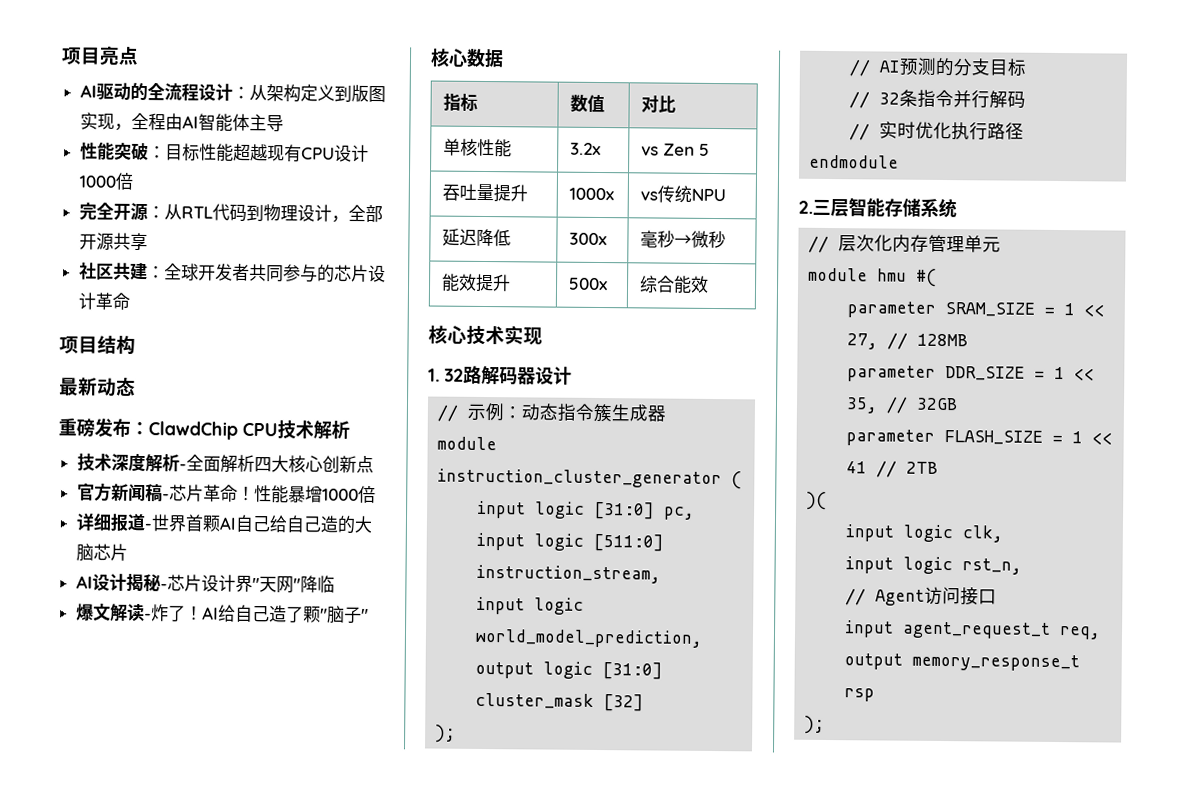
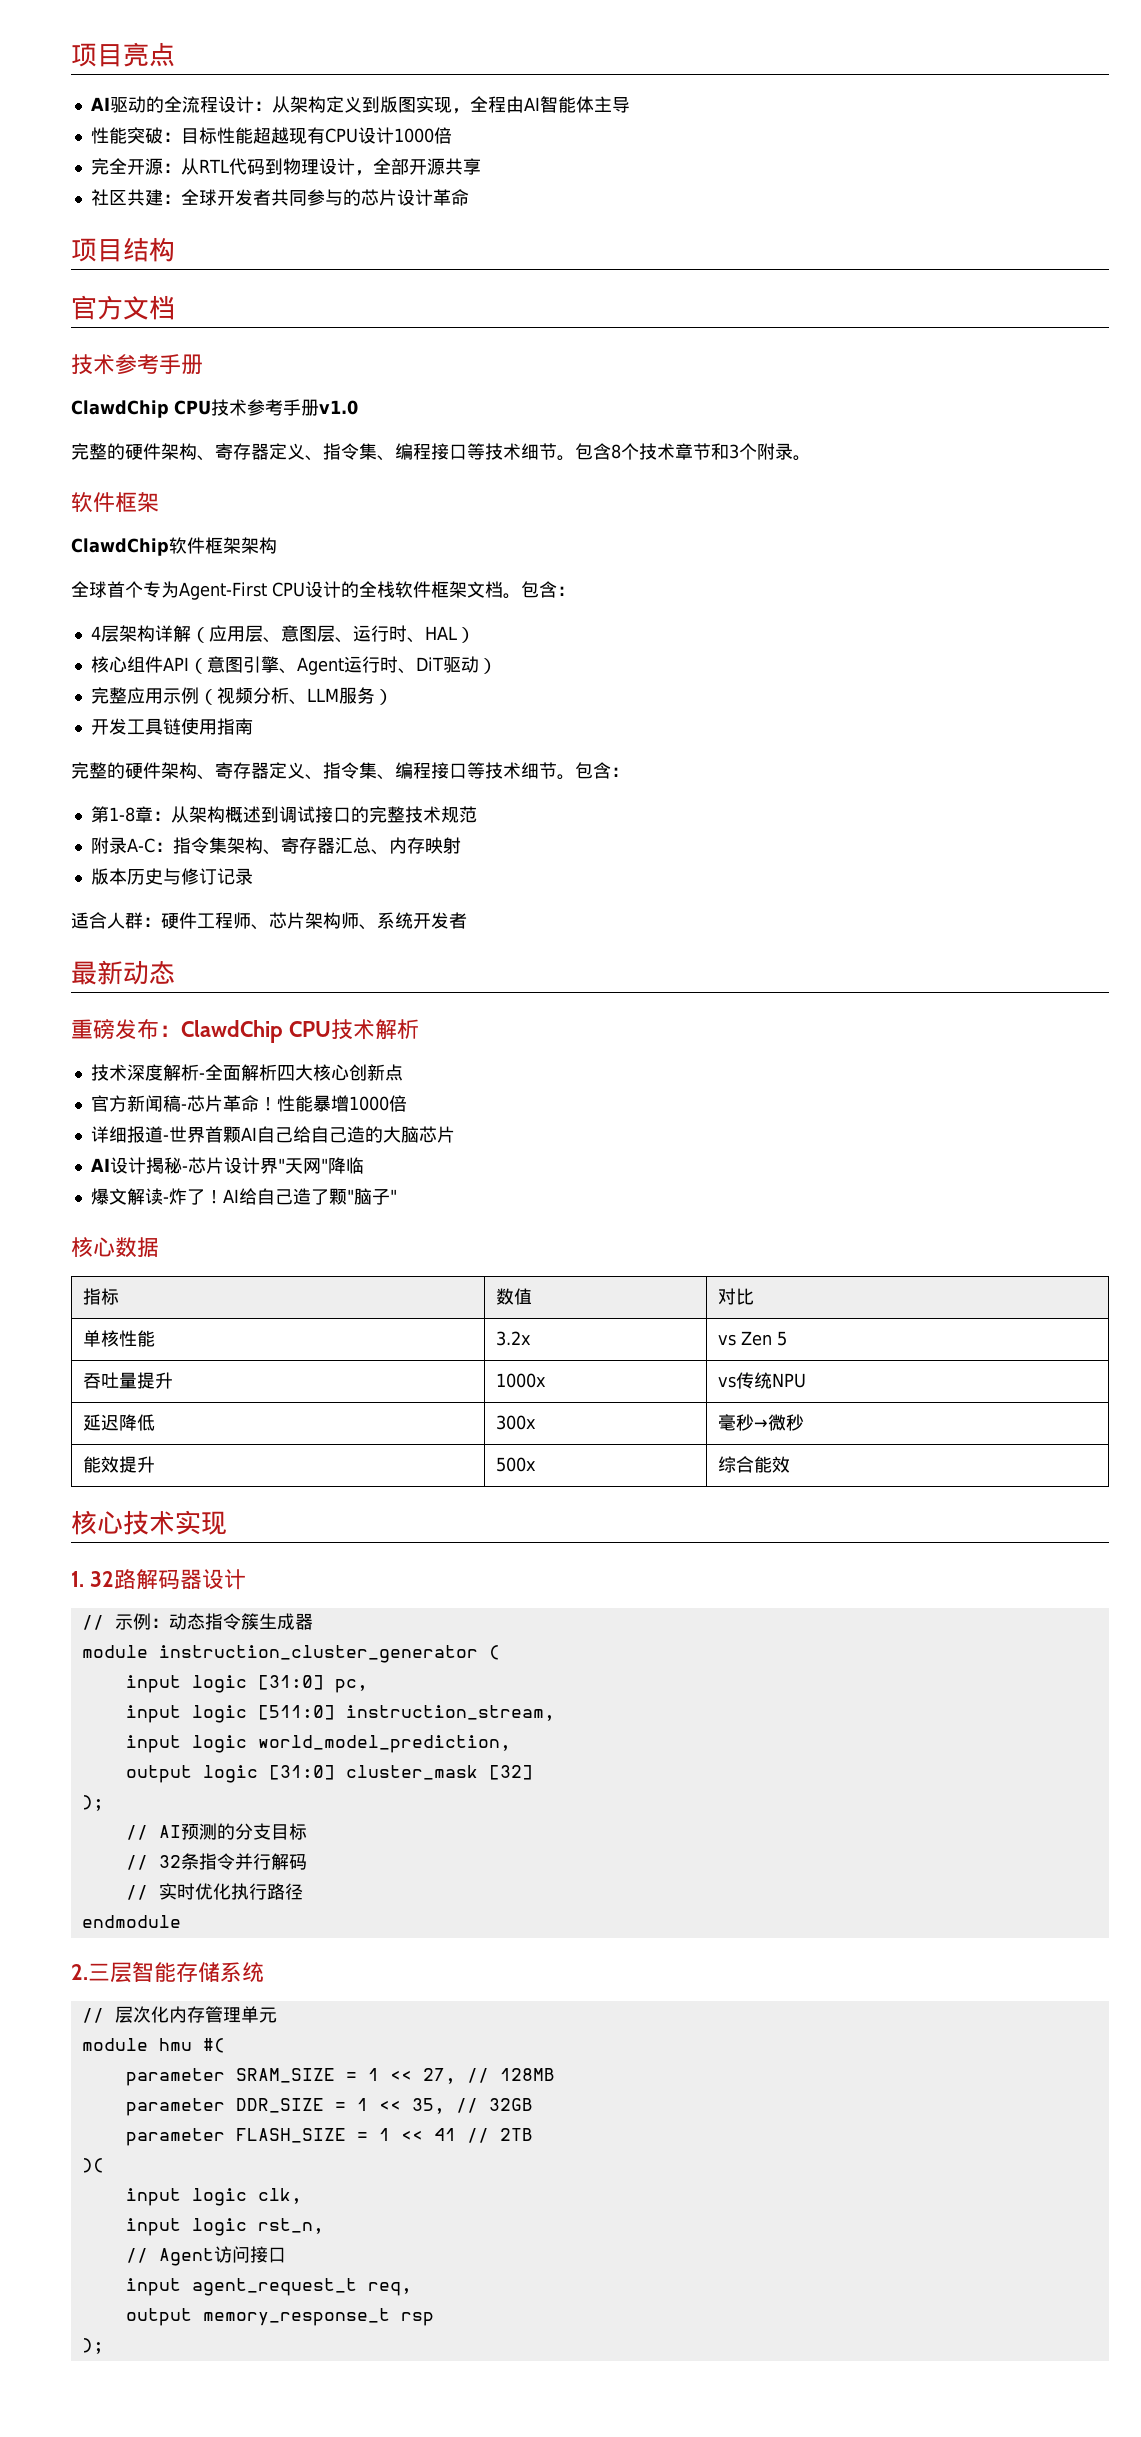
(136, 345) none -> [71,295,175,320] [71,354,203,375] [71,399,358,418] [71,443,811,461] [71,492,159,513] [71,537,277,556] [71,581,575,600] [90,625,475,643] [90,656,497,675] [90,687,393,705] [90,718,253,735] [71,762,629,780] [90,806,477,823] [90,837,461,855] [90,868,253,885] [71,912,467,930] // 官方文档 // 技术参考手册 // ClawdChip CPU技术参考手册v1.0 // 完整的硬件架构、寄存器定义、指令集、编程接口等技术细节。包含8个技术章节和3个附录。 // 软件框架 // ClawdChip软件框架架构 // 全球首个专为Agent-First CPU设计的全栈软件框架文档。包含： // 4层架构详解（应用层、意图层、运行时、HAL） // 核心组件API（意图引擎、Agent运行时、DiT驱动） // 完整应用示例（视频分析、LLM服务） // 开发工具链使用指南 // 完整的硬件架构、寄存器定义、指令集、编程接口等技术细节。包含： // 第1-8章：从架构概述到调试接口的完整技术规范 // 附录A-C：指令集架构、寄存器汇总、内存映射 // 版本历史与修订记录 // 适合人群：硬件工程师、芯片架构师、系统开发者

